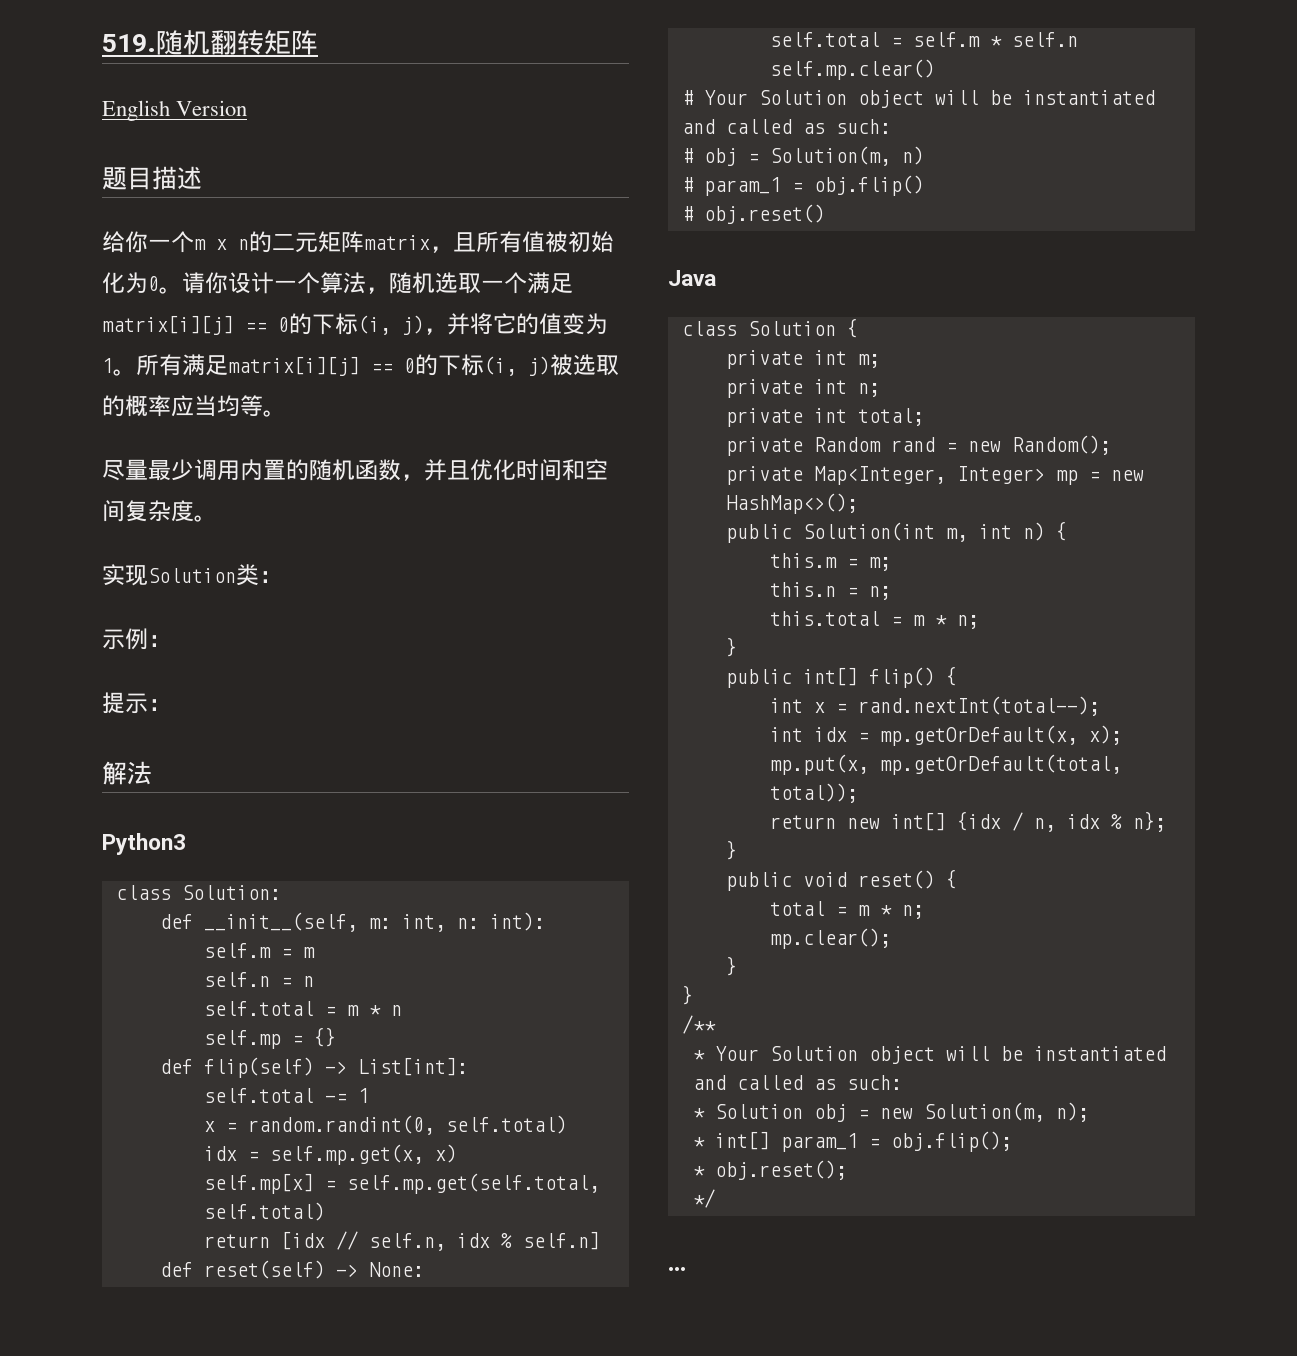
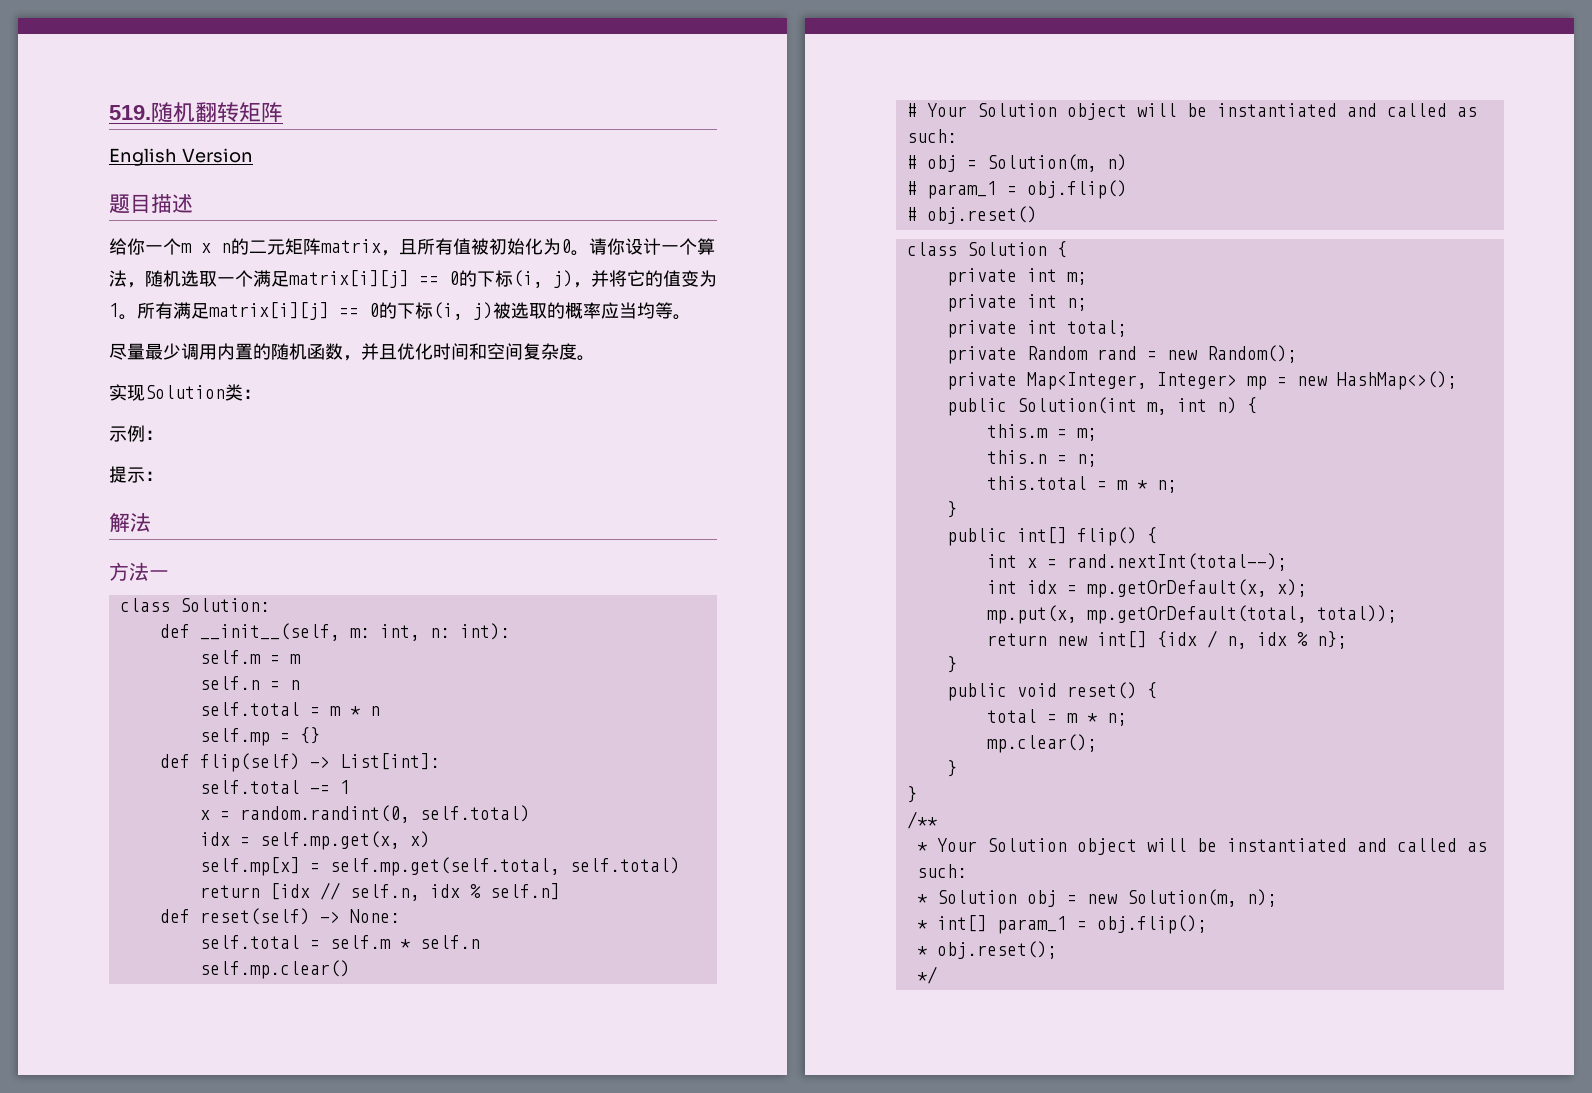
[102,833,186,855] Python3 -> [109,562,169,581] 方法一
[668,270,716,286] // Java -> (1037, 215) none
[668,1267,686,1271] // ... -> (937, 975) none

